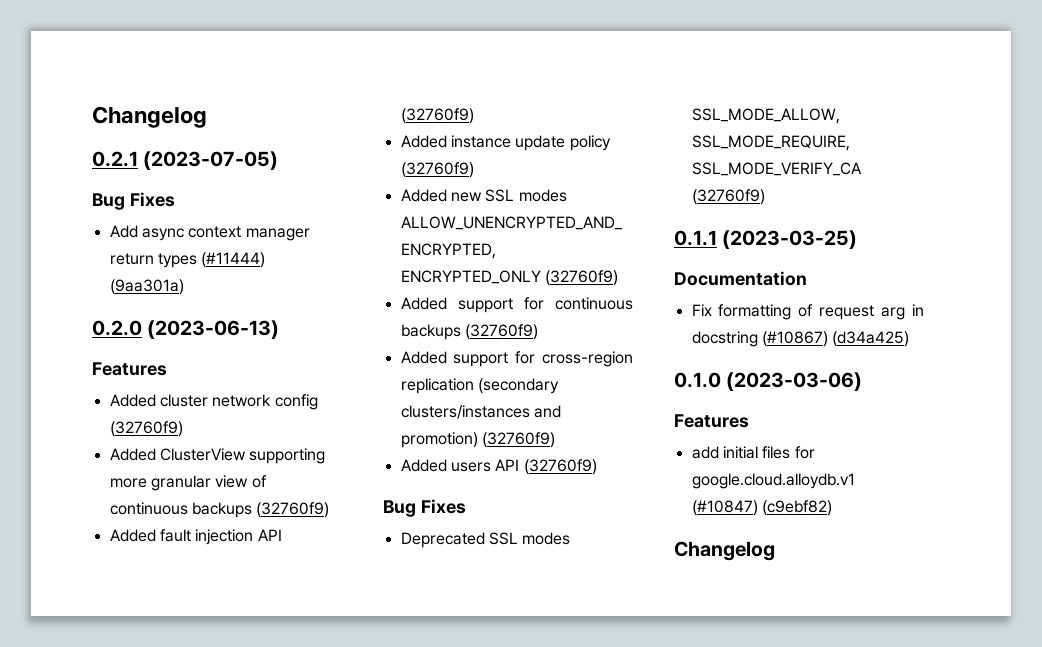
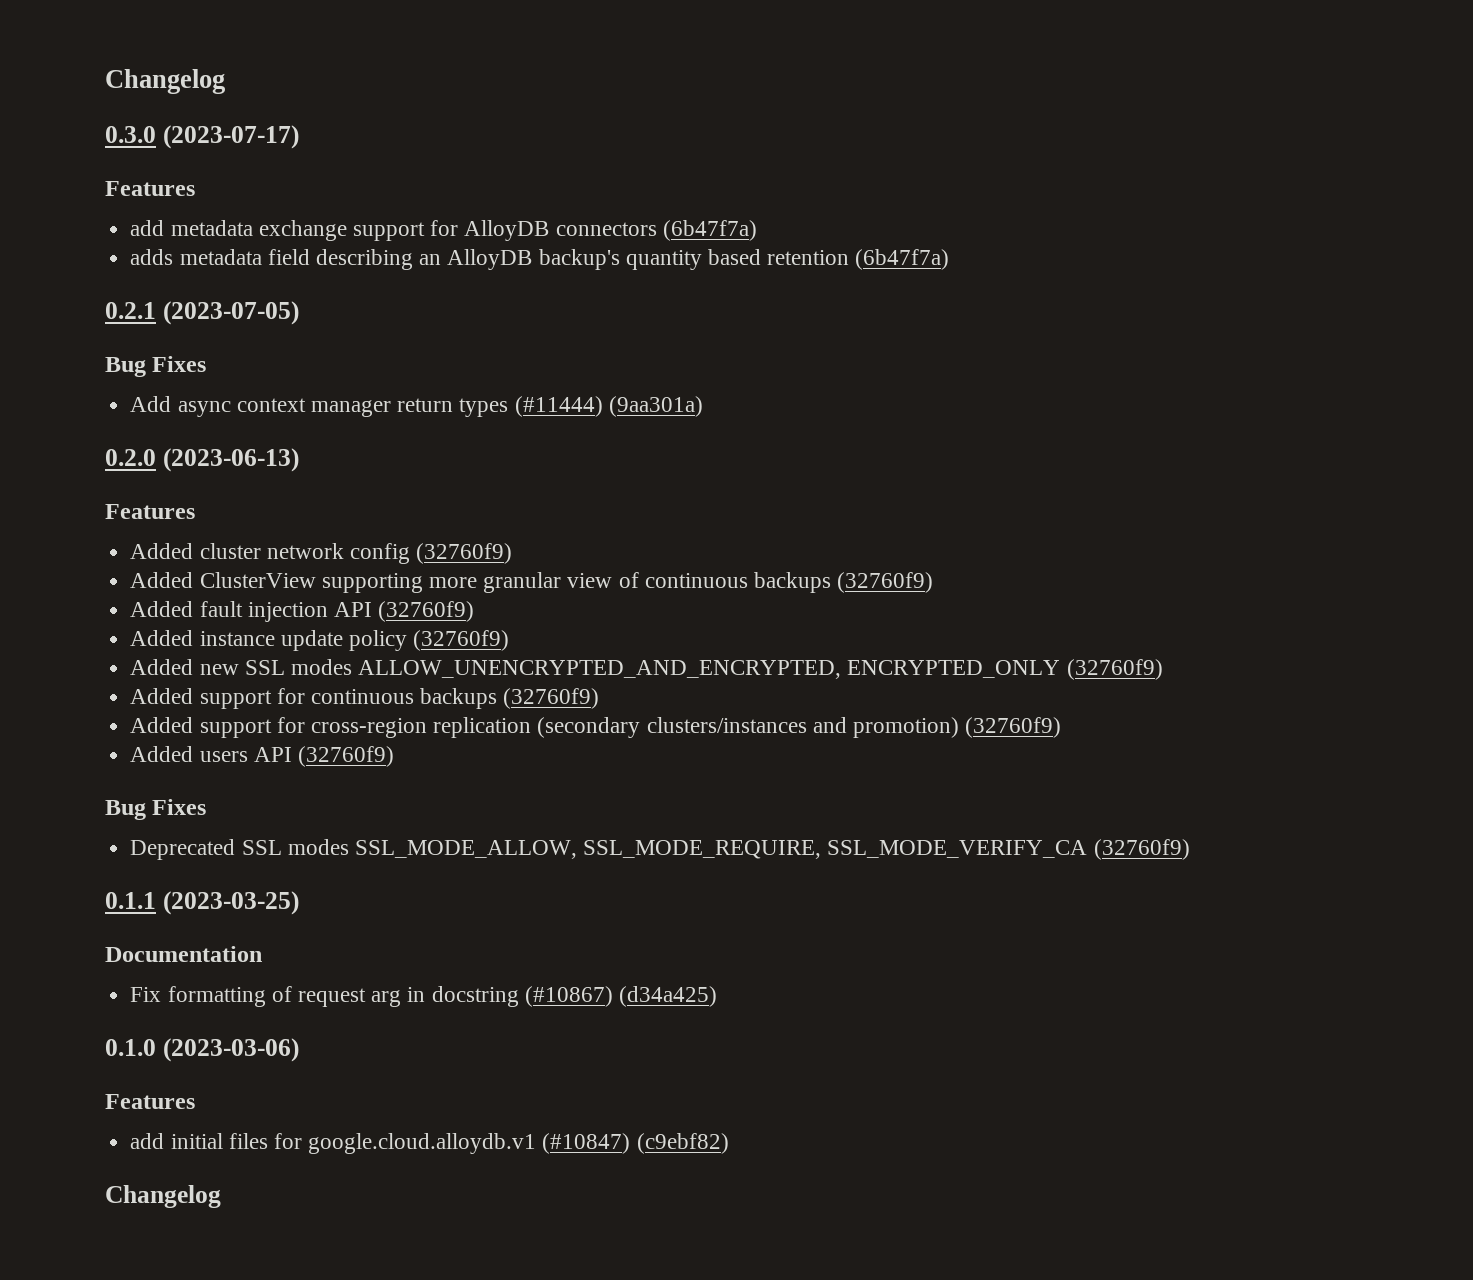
[92,106,207,128] Changelog -> [105,69,225,94] [105,125,299,149] [105,181,195,196] [130,220,757,241] [130,249,950,270] Changelog // 0.3.0 (2023-07-17) // Features // add metadata exchange support for AlloyDB connectors (6b47f7a) // adds metadata field describing an AlloyDB backup's quantity based retention (6b47f7a)

